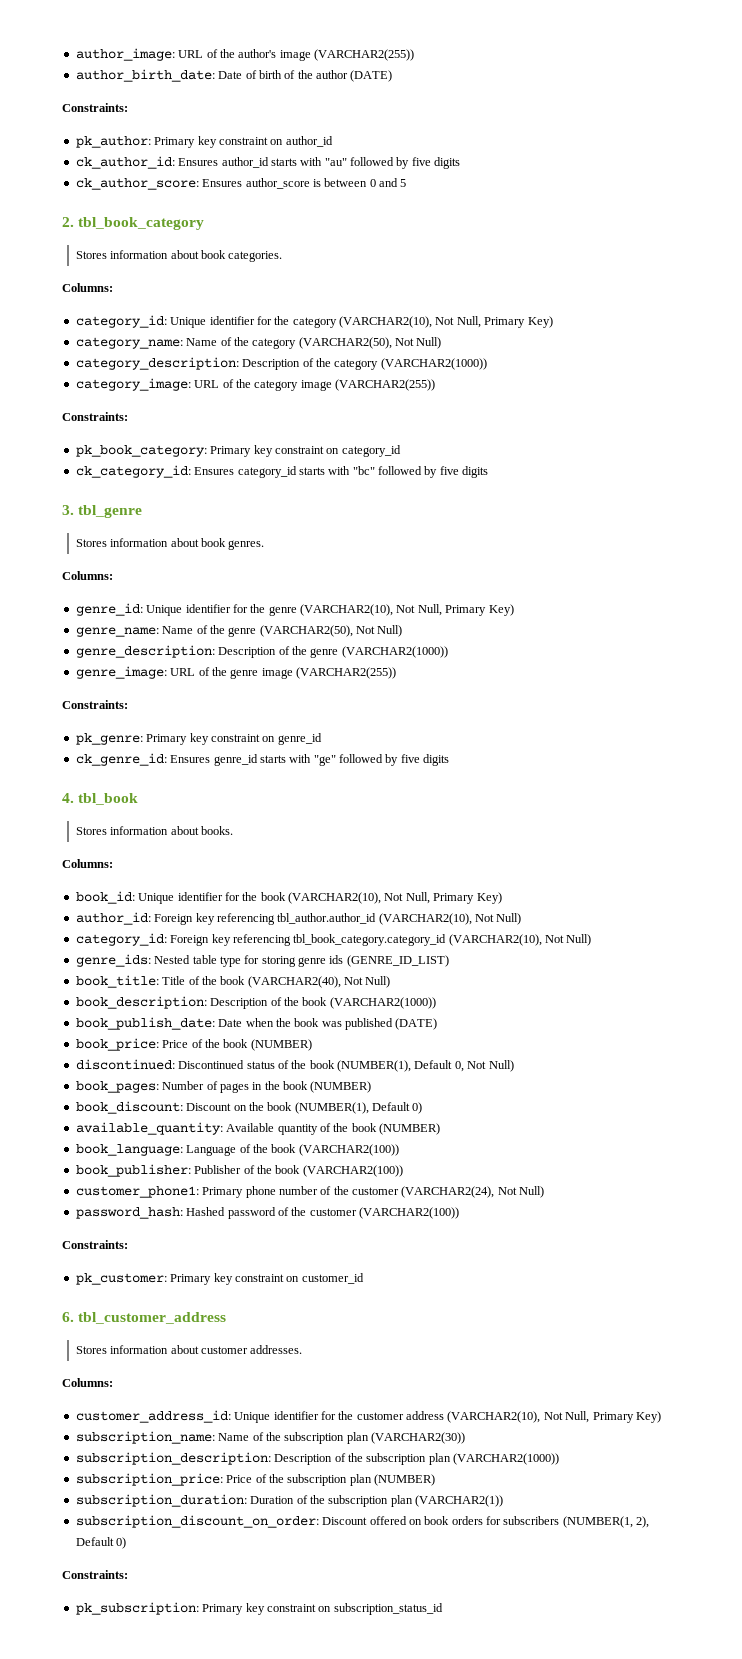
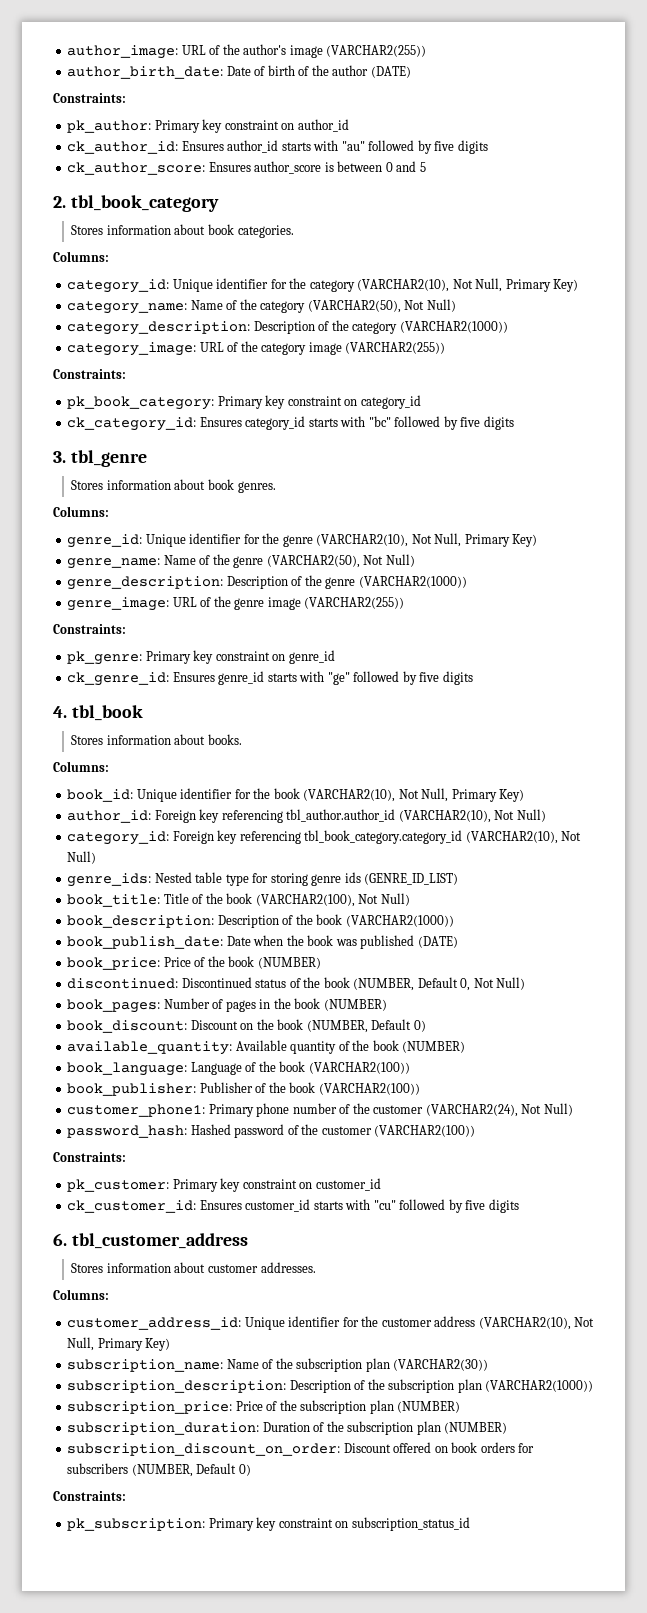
[247,976,341,988] (VARCHAR2(40), -> [255,894,355,907] (VARCHAR2(100),
[337,1060,411,1072] (NUMBER(1), -> [353,978,415,991] (NUMBER,
[294,1102,369,1114] (NUMBER(1), -> [306,1020,368,1033] (NUMBER,
(364, 1278) none -> [67,1199,519,1213] // ck_customer_id: Ensures customer_id starts with "cu" followed by five digits
[415,1495,503,1507] (VARCHAR2(1)) -> [444,1422,508,1434] (NUMBER)
[562,1516,650,1528] (NUMBER(1, 2), -> [131,1464,193,1477] (NUMBER,

